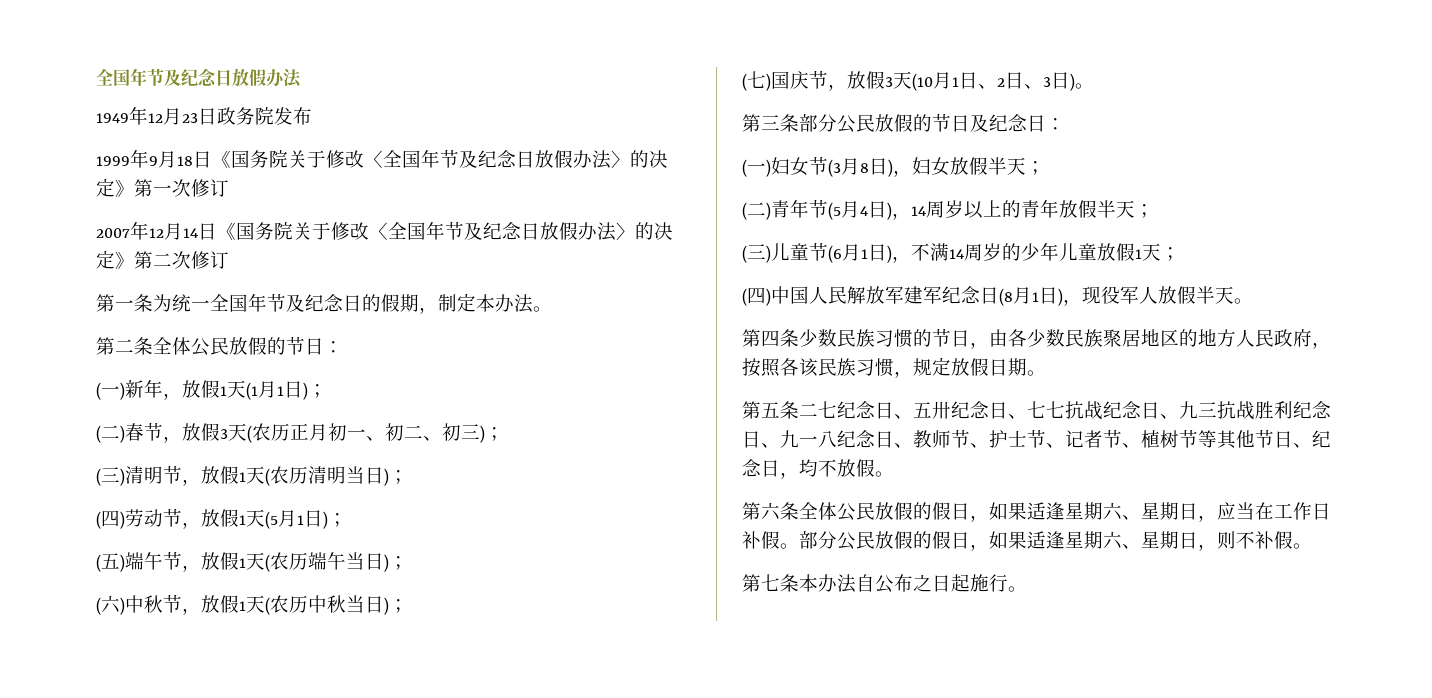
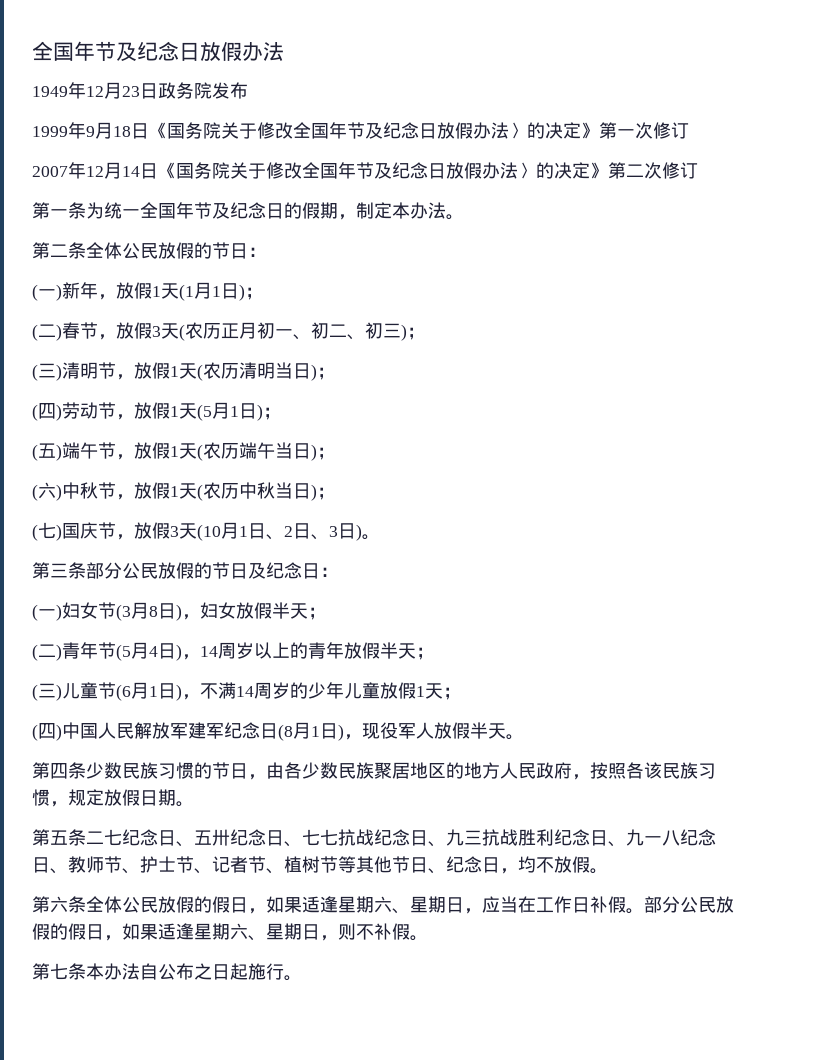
[364,150,383,168] 〈 -> (293, 130) none
[369,222,388,240] 〈 -> (302, 170) none

